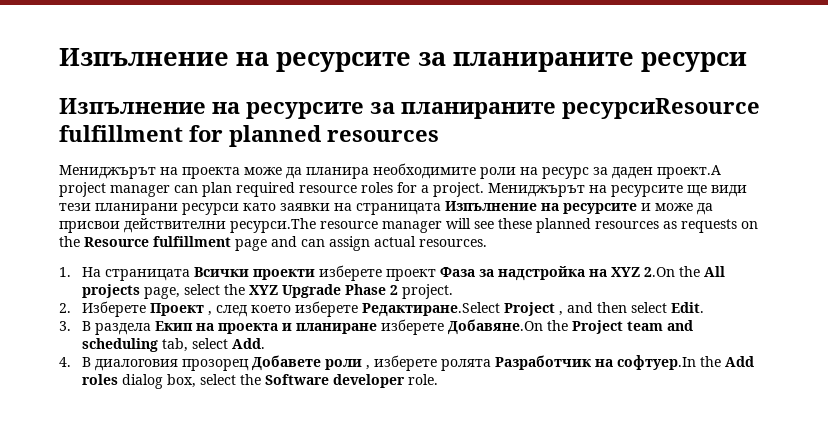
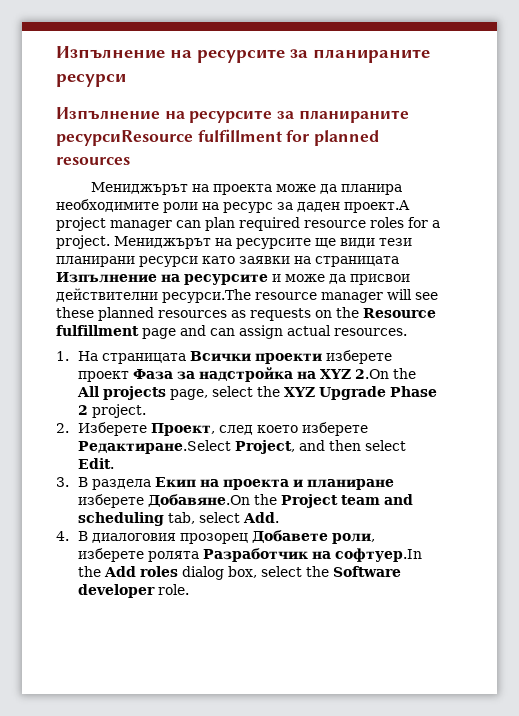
[150,303,213,316] Проект , -> [151,423,216,436] Проект,
[504,302,564,316] Project , -> [235,440,296,454] Project,
[325,359,371,370] роли , -> [332,533,376,544] роли,

